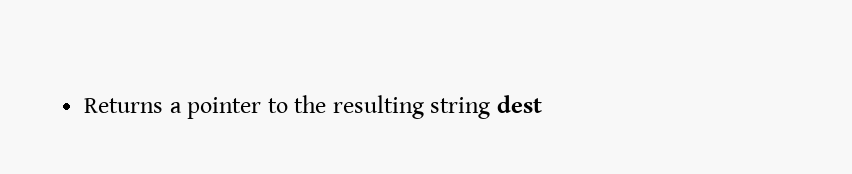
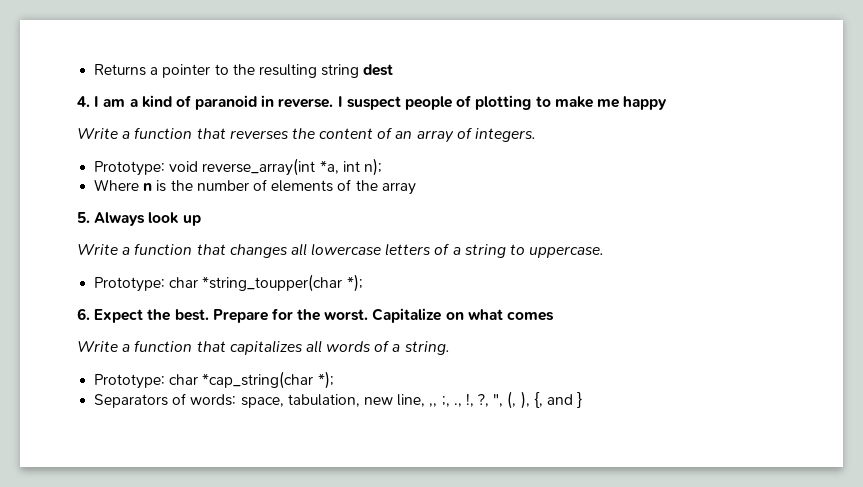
(542, 104) none -> [77,95,668,110] [77,127,537,143] [94,158,382,176] [94,179,416,195] [77,212,201,226] [77,243,605,258] [94,274,363,292] [77,308,555,323] [77,340,450,355] [94,371,334,389] [94,391,583,409] // 4. I am a kind of paranoid in reverse. I suspect people of plotting to make me happy // Write a function that reverses the content of an array of integers. // Prototype: void reverse_array(int *a, int n); // Where n is the number of elements of the array // 5. Always look up // Write a function that changes all lowercase letters of a string to uppercase. // Prototype: char *string_toupper(char *); // 6. Expect the best. Prepare for the worst. Capitalize on what comes // Write a function that capitalizes all words of a string. // Prototype: char *cap_string(char *); // Separators of words: space, tabulation, new line, ,, ;, ., !, ?, ", (, ), {, and }

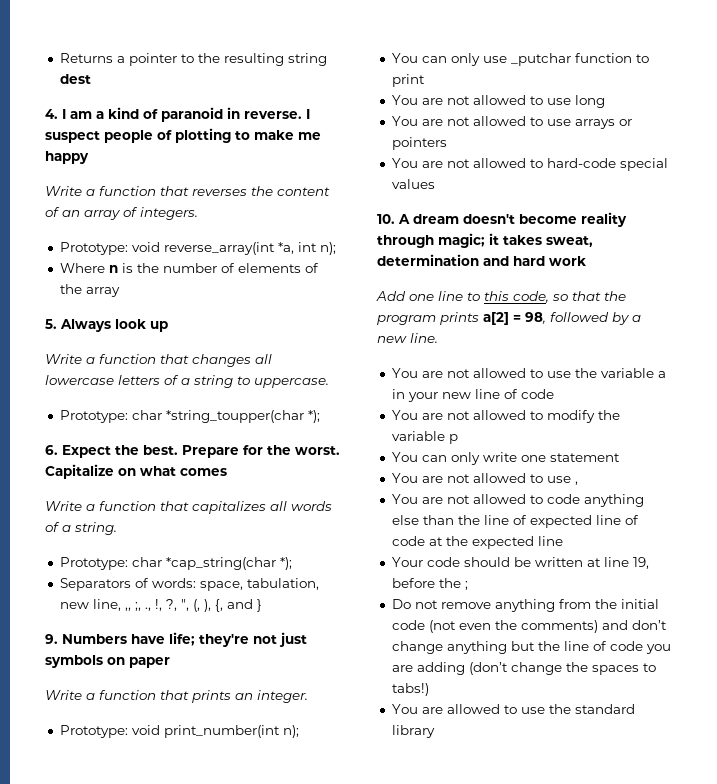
(583, 400) none -> [45,632,307,647] [45,655,170,668] [45,690,308,703] [59,725,299,738] [391,53,649,66] [391,74,425,87] [391,95,605,108] [391,116,632,129] [391,137,447,150] [391,158,668,171] [391,179,435,189] [377,212,627,227] [377,233,593,248] [377,254,586,266] [376,291,626,303] [377,312,641,325] [377,333,438,343] [391,368,666,378] [391,389,554,402] [391,410,620,423] [391,431,458,444] [391,452,620,465] [391,473,578,485] [391,494,644,507] [391,515,639,528] [391,536,563,549] [391,557,649,569] [391,578,468,590] [391,599,659,612] [391,620,667,633] [391,641,671,654] [391,662,656,675] [391,683,429,696] [391,704,635,714] [391,725,435,738] // 9. Numbers have life; they're not just symbols on paper // Write a function that prints an integer. // Prototype: void print_number(int n); // You can only use _putchar function to print // You are not allowed to use long // You are not allowed to use arrays or pointers // You are not allowed to hard-code special values // 10. A dream doesn't become reality through magic; it takes sweat, determination and hard work // Add one line to this code, so that the program prints a[2] = 98, followed by a new line. // You are not allowed to use the variable a in your new line of code // You are not allowed to modify the variable p // You can only write one statement // You are not allowed to use , // You are not allowed to code anything else than the line of expected line of code at the expected line // Your code should be written at line 19, before the ; // Do not remove anything from the initial code (not even the comments) and don’t change anything but the line of code you are adding (don’t change the spaces to tabs!) // You are allowed to use the standard library

